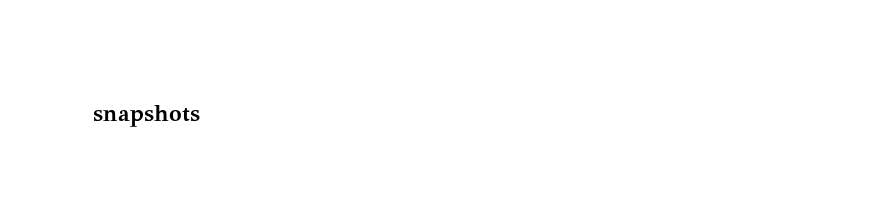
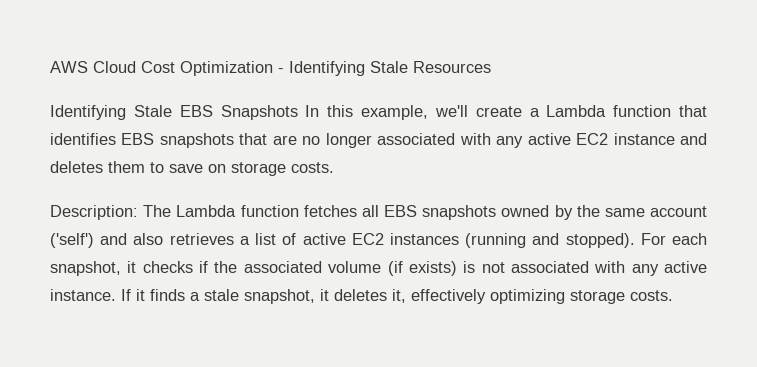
[93,105,200,127] snapshots -> [50,61,491,76] [50,105,707,120] [50,133,707,148] [50,161,334,176] [50,205,707,220] [50,233,707,248] [50,261,707,276] [50,289,673,304] AWS Cloud Cost Optimization - Identifying Stale Resources // Identifying Stale EBS Snapshots In this example, we'll create a Lambda function that identifies EBS snapshots that are no longer associated with any active EC2 instance and deletes them to save on storage costs. // Description: The Lambda function fetches all EBS snapshots owned by the same account ('self') and also retrieves a list of active EC2 instances (running and stopped). For each snapshot, it checks if the associated volume (if exists) is not associated with any active instance. If it finds a stale snapshot, it deletes it, effectively optimizing storage costs.

